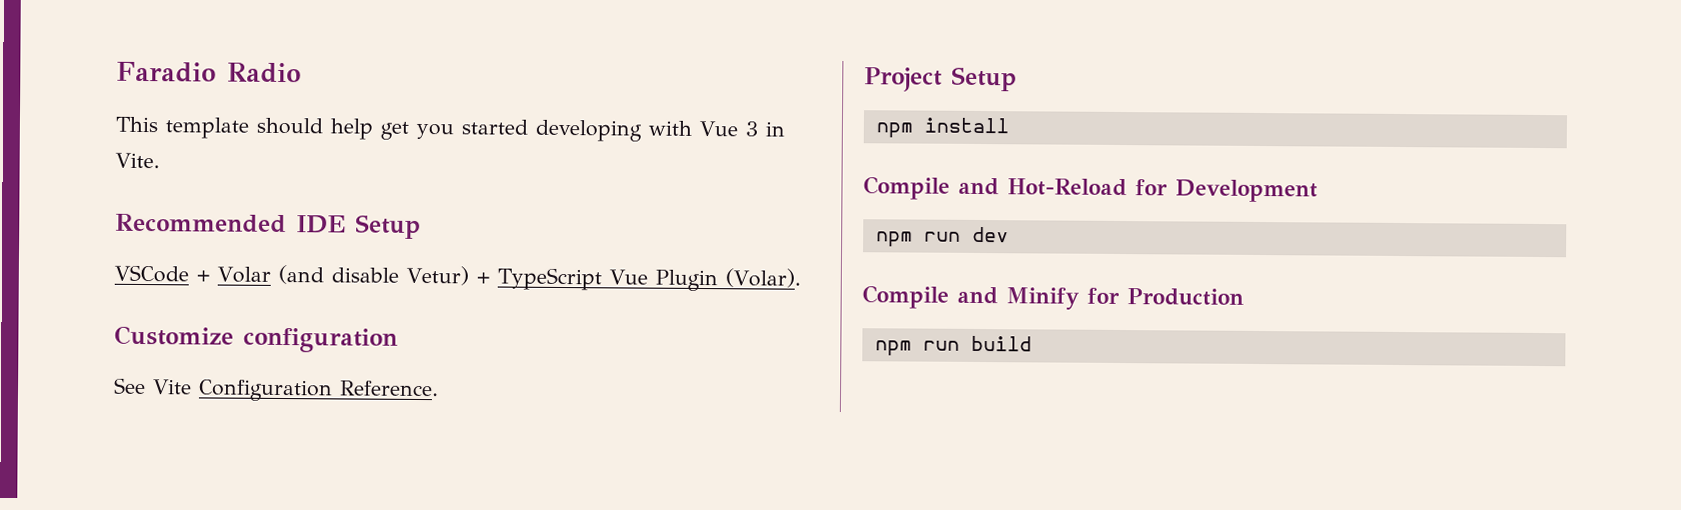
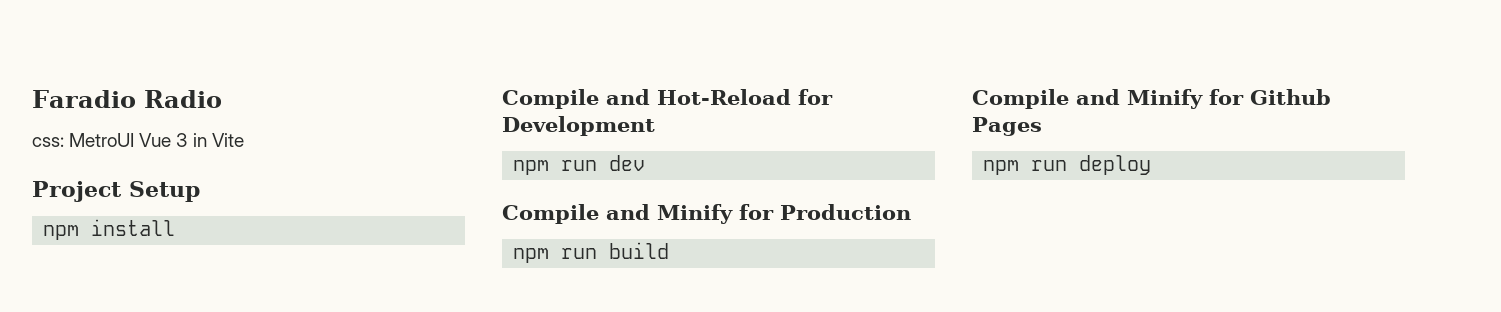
[115,116,785,142] [115,152,160,169] [115,213,421,239] [114,264,801,292] [114,325,398,353] [113,377,146,395] This template should help get you started developing with Vue 3 in Vite. // Recommended IDE Setup // VSCode + Volar (and disable Vetur) + TypeScript Vue Plugin (Volar). // Customize configuration // See -> [32,133,207,147] css: MetroUI Vue 3 in
[197,379,439,402] Configuration Reference. -> (244, 140) none
(1032, 343) none -> [972,89,1331,109] [972,117,1042,136] [983,155,1152,175] // Compile and Minify for Github Pages // npm run deploy

